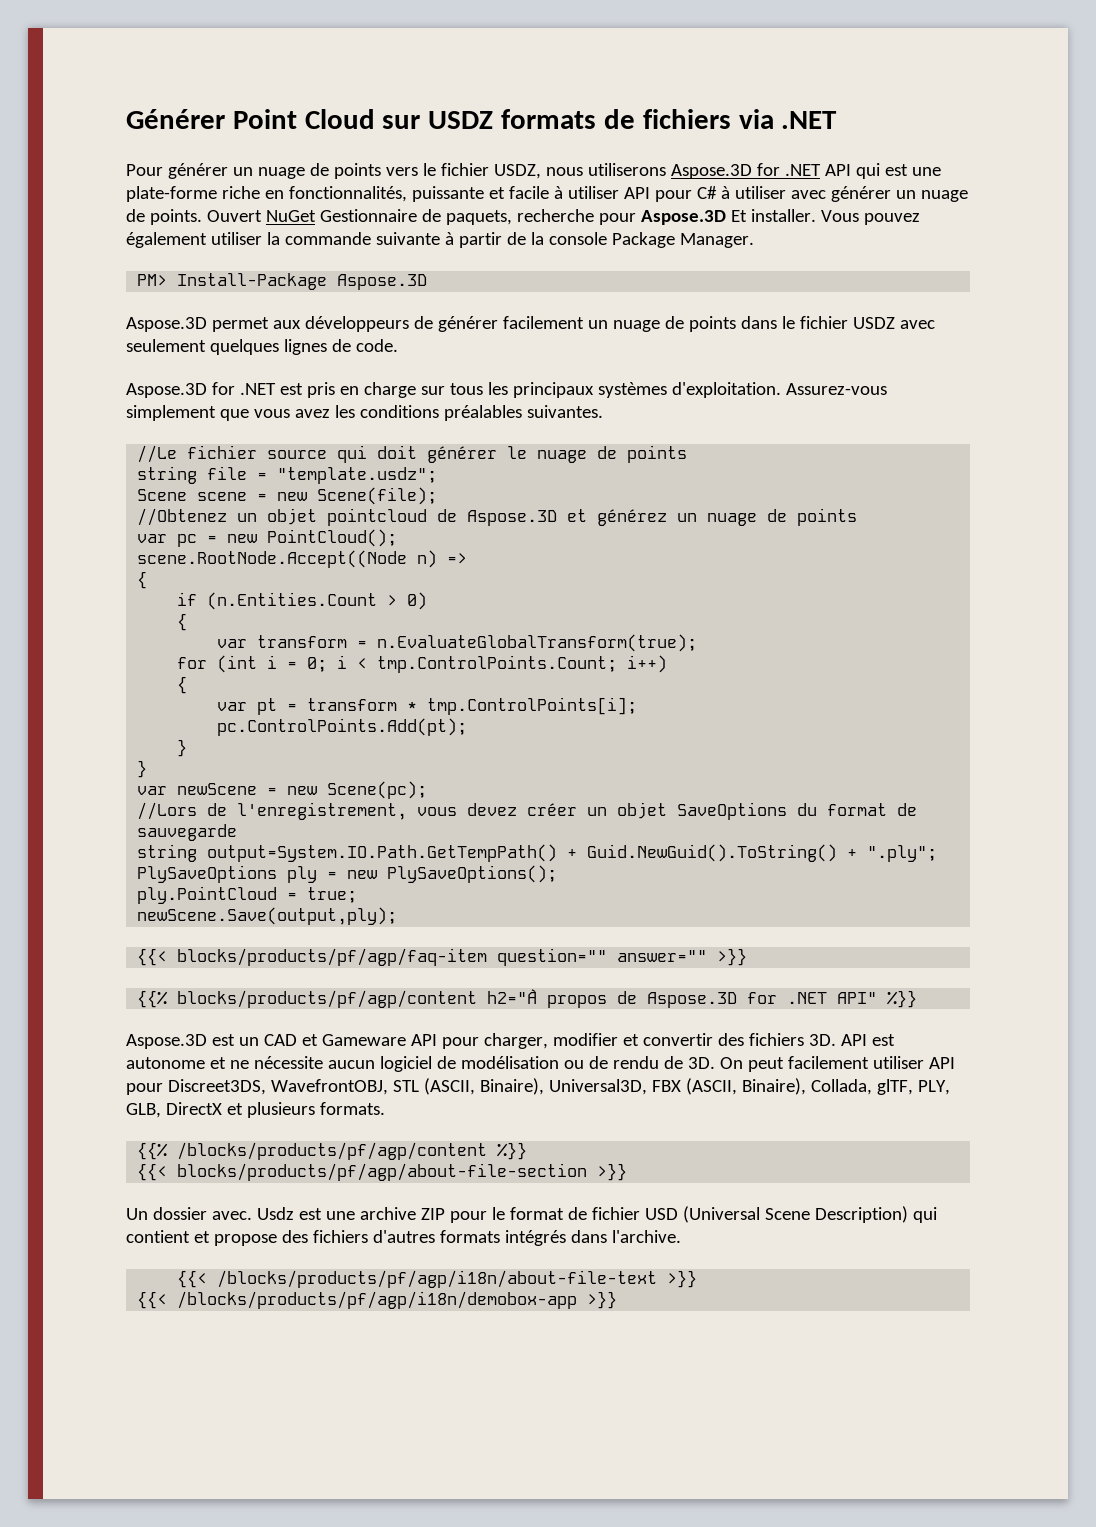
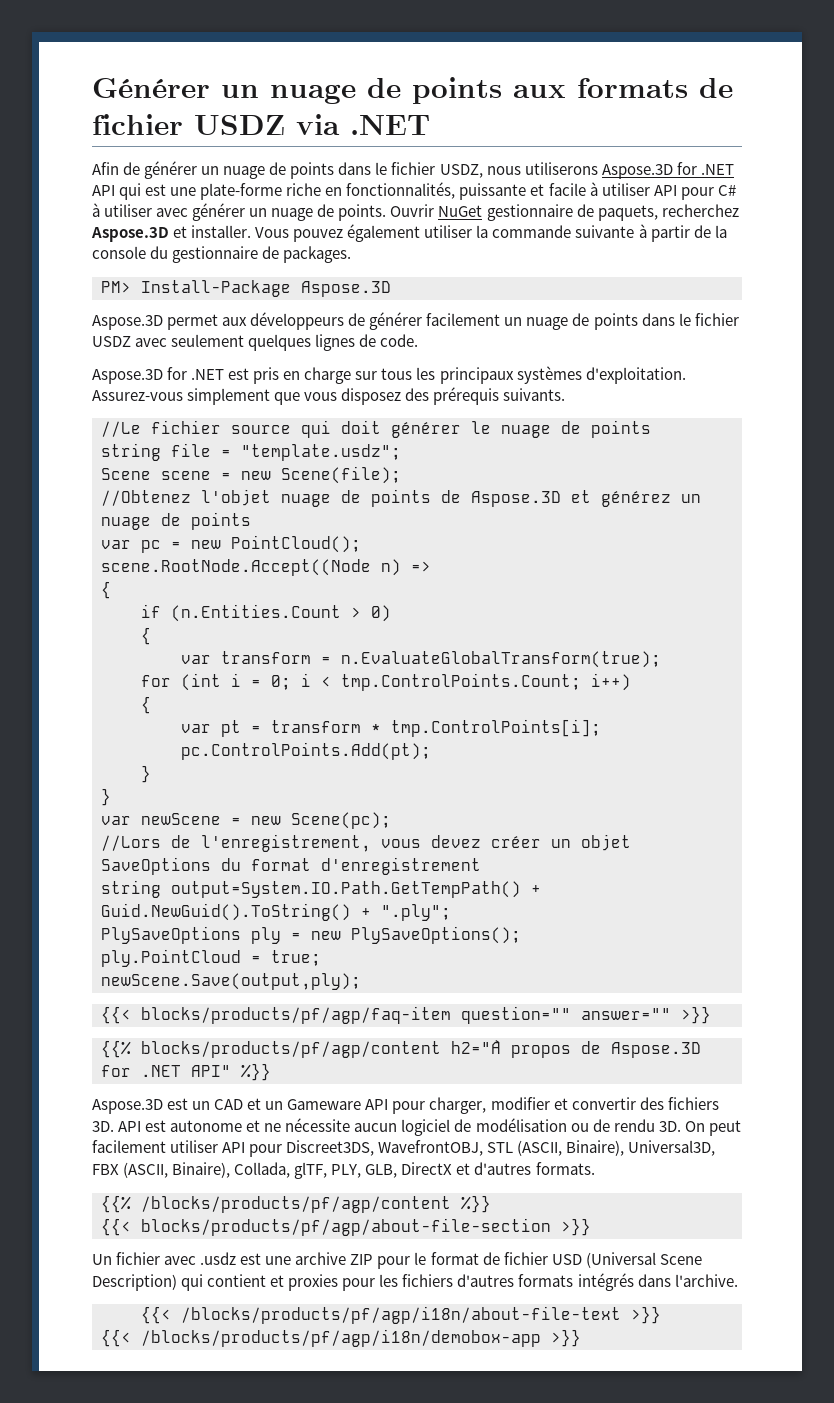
[232,109,731,129] Point Cloud sur USDZ formats de fichiers -> [221,77,733,104] [92,114,285,136] un nuage de points aux formats de fichier USDZ
[126,164,163,176] Pour -> [92,162,141,175] Afin de
[385,167,418,176] vers -> [338,162,372,175] dans
[206,209,747,225] Ouvert NuGet Gestionnaire de paquets, recherche pour Aspose.3D Et -> [390,204,739,221] [91,226,188,242] Ouvrir NuGet gestionnaire de paquets, recherchez Aspose.3D et
[611,232,754,248] Package Manager. -> [150,246,352,263] du gestionnaire de packages.
[294,405,603,421] avez les conditions préalables suivantes. -> [341,387,566,405] disposez des prérequis suivants.
[237,508,428,526] un objet pointcloud -> [201,489,431,507] l'objet nuage de points
[897,803,918,816] [137,824,238,841] de sauvegarde -> [321,857,481,875] d'enregistrement
(318, 1040) none -> [265,1101,284,1110] un
[663,1056,683,1069] de -> (655, 1125) none
[246,1102,315,1118] plusieurs -> [474,1162,532,1175] d'autres
[152,1207,294,1220] dossier avec. Usdz -> [116,1252,237,1265] fichier avec .usdz
[213,1230,308,1246] propose des -> [288,1274,399,1291] proxies pour les

